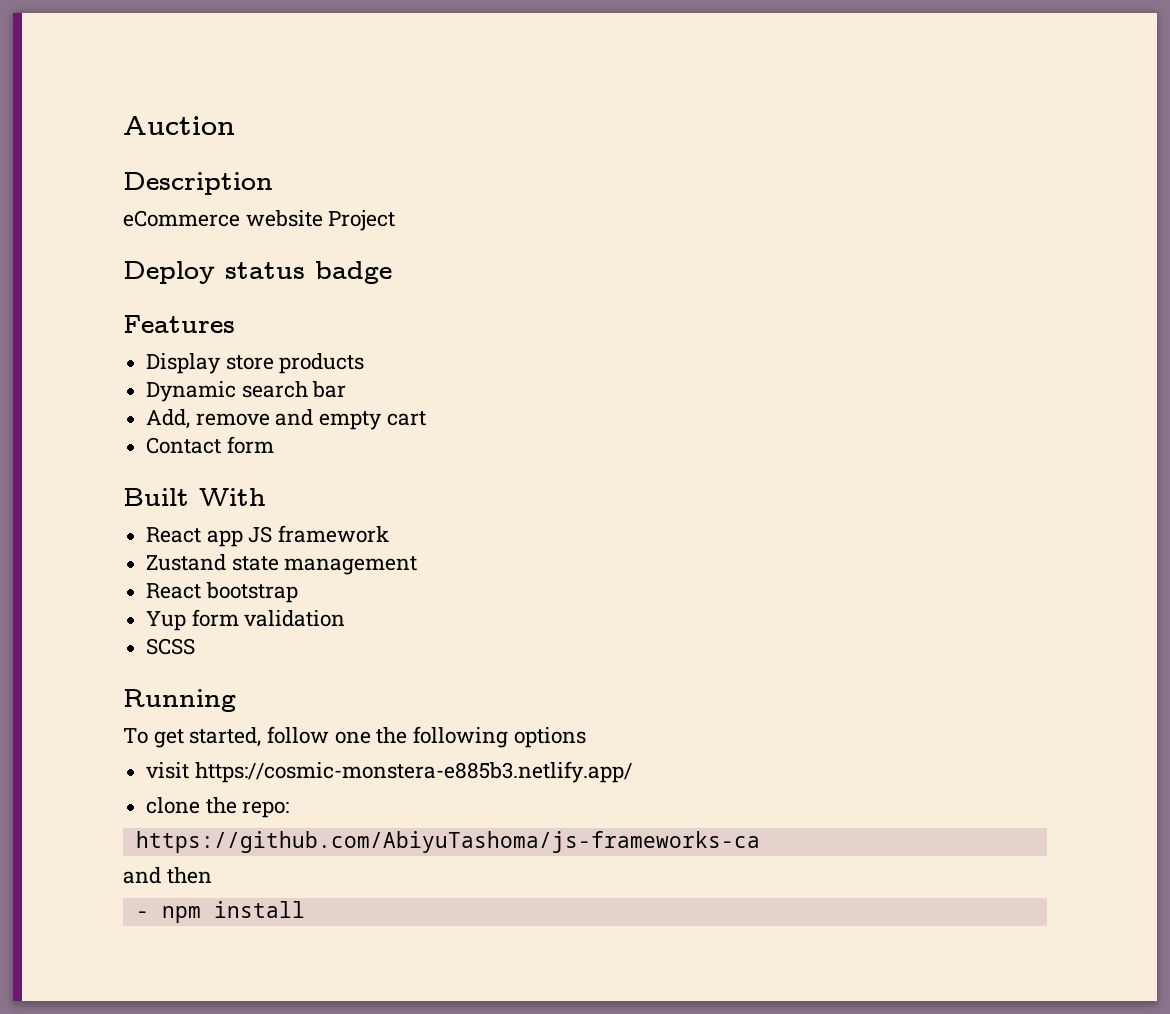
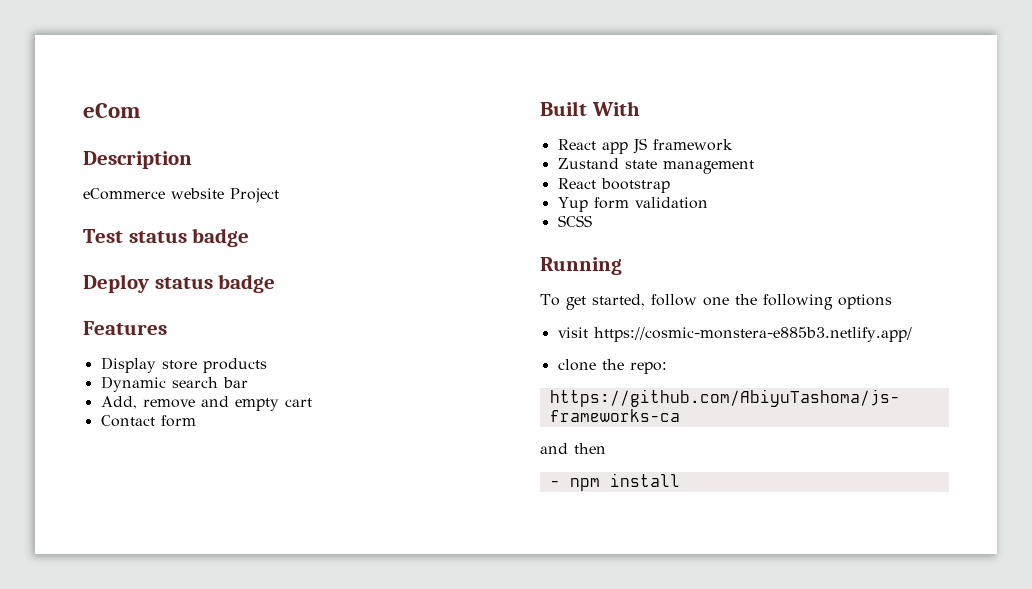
[123,116,235,135] Auction -> [83,103,141,118] eCom
(396, 220) none -> [83,228,250,247] // Test status badge

